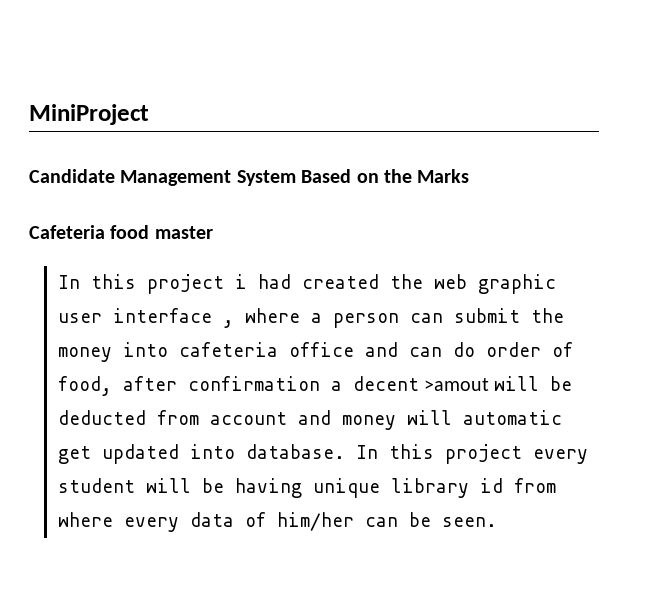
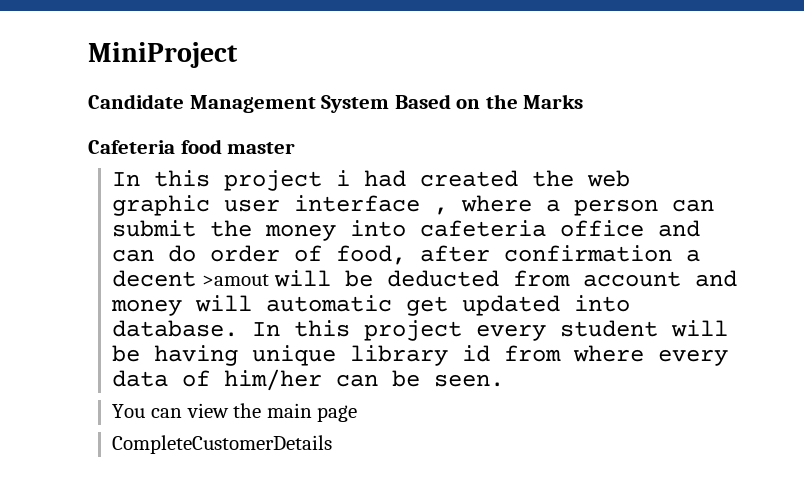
(497, 522) none -> [112,403,358,422] [112,435,333,454] // You can view the main page // CompleteCustomerDetails

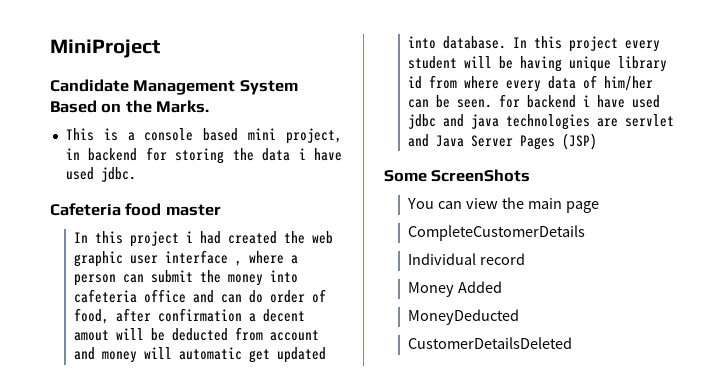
[523,94,584,109] Marks -> [156,100,210,113] [65,128,342,144] [65,147,342,164] [65,167,136,182] Marks. // This is a console based mini project, in backend for storing the data i have used jdbc.
[202,274,270,286] >amout -> [74,330,110,341] amout
(505, 380) none -> [499,94,661,108] [408,114,675,130] [408,133,598,150] [384,169,531,182] for backend i have used jdbc and java technologies are servlet and Java Server Pages (JSP) // Some ScreenShots
(333, 444) none -> [408,253,526,265] [408,281,503,297] [408,309,520,325] [408,337,573,349] // Individual record // Money Added // MoneyDeducted // CustomerDetailsDeleted

